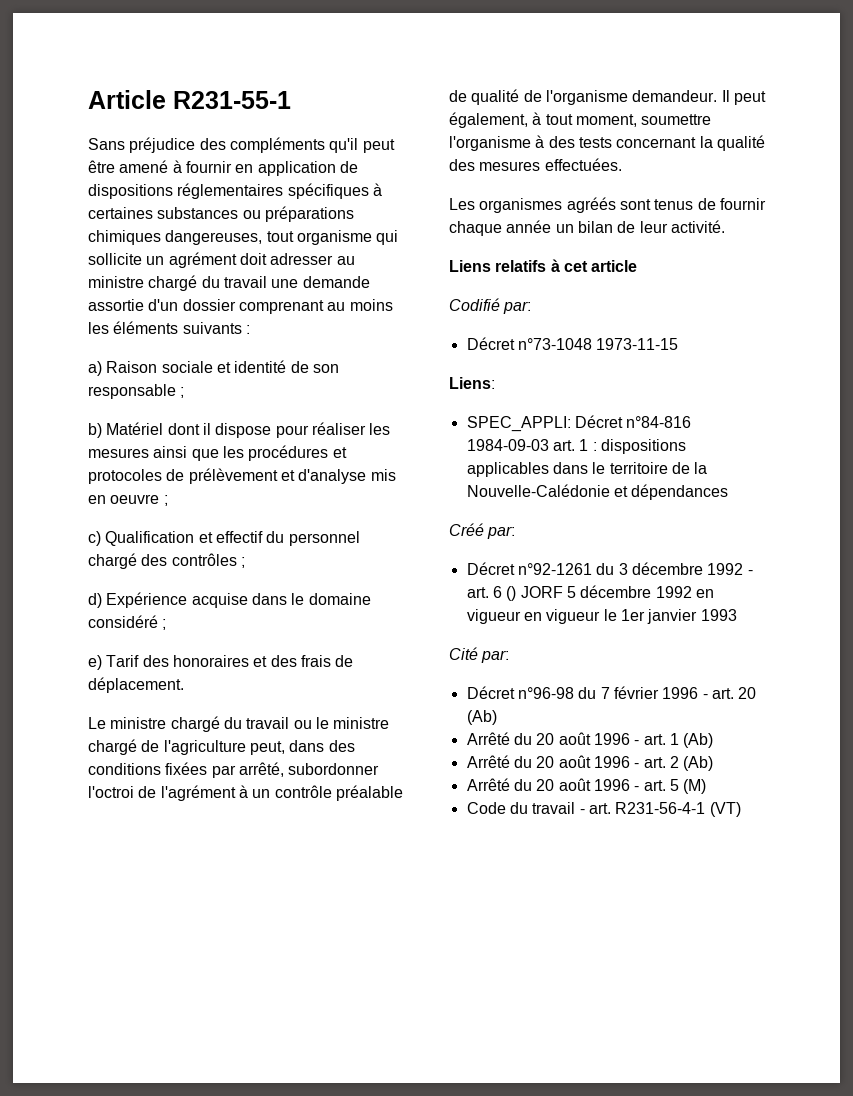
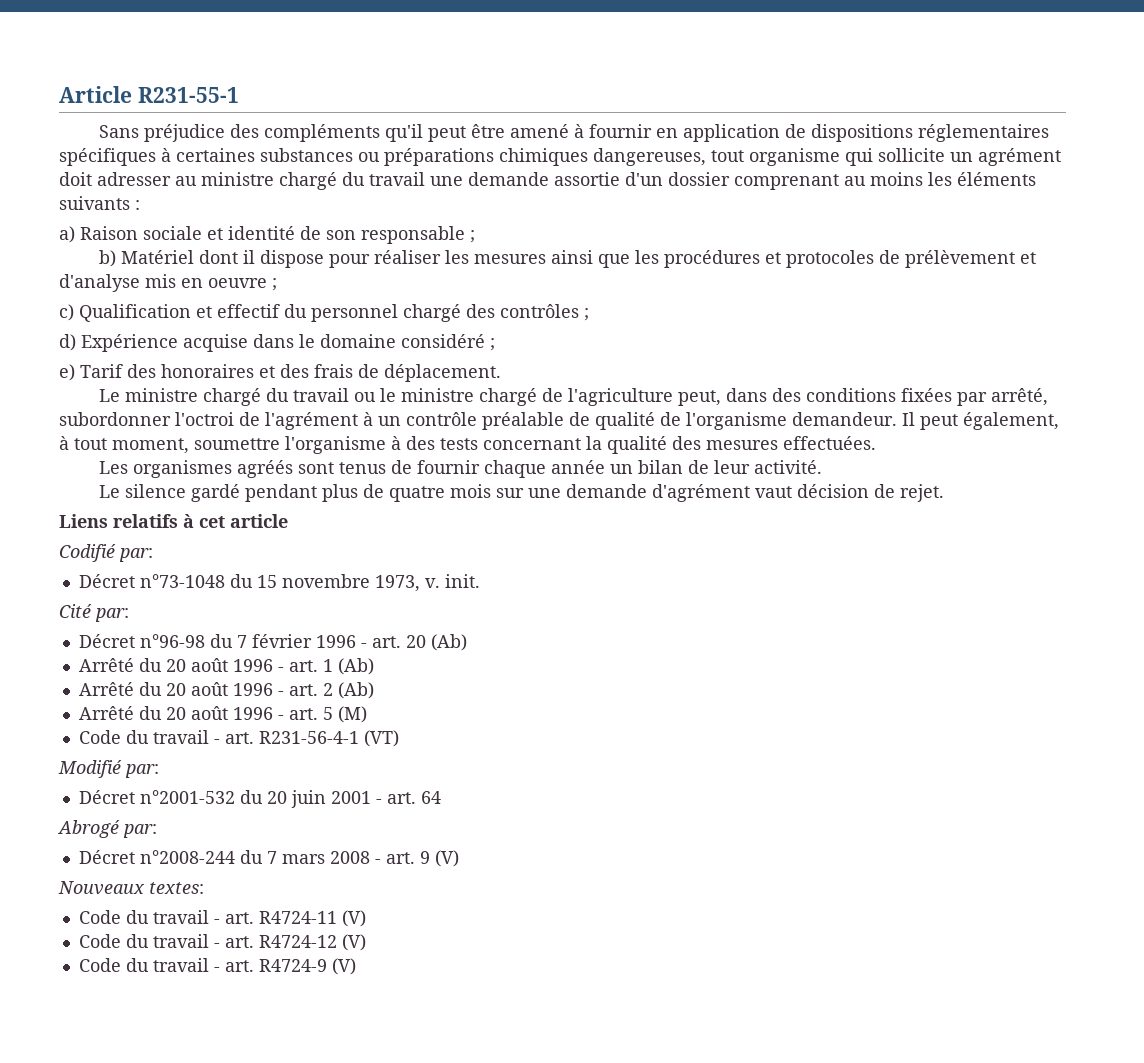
(725, 226) none -> [98,484,944,502] // Le silence gardé pendant plus de quatre mois sur une demande d'agrément vaut décision de rejet.
[596,338,679,350] [449,377,495,389] [466,415,692,432] [466,439,686,454] [466,462,708,477] [466,484,729,500] [449,523,516,539] [466,562,753,575] [466,585,714,601] [466,609,737,624] 1973-11-15 // Liens: // SPEC_APPLI: Décret n°84-816 1984-09-03 art. 1 : dispositions applicables dans le territoire de la Nouvelle-Calédonie et dépendances // Créé par: // Décret n°92-1261 du 3 décembre 1992 - art. 6 () JORF 5 décembre 1992 en vigueur en vigueur le 1er janvier 1993 -> [229,574,480,592] du 15 novembre 1973, v. init.
(741, 809) none -> [58,760,159,778] [78,790,441,808] [57,820,157,838] [78,850,459,867] [58,881,204,895] [78,910,366,927] [78,934,366,951] [78,958,356,975] // Modifié par: // Décret n°2001-532 du 20 juin 2001 - art. 64 // Abrogé par: // Décret n°2008-244 du 7 mars 2008 - art. 9 (V) // Nouveaux textes: // Code du travail - art. R4724-11 (V) // Code du travail - art. R4724-12 (V) // Code du travail - art. R4724-9 (V)

